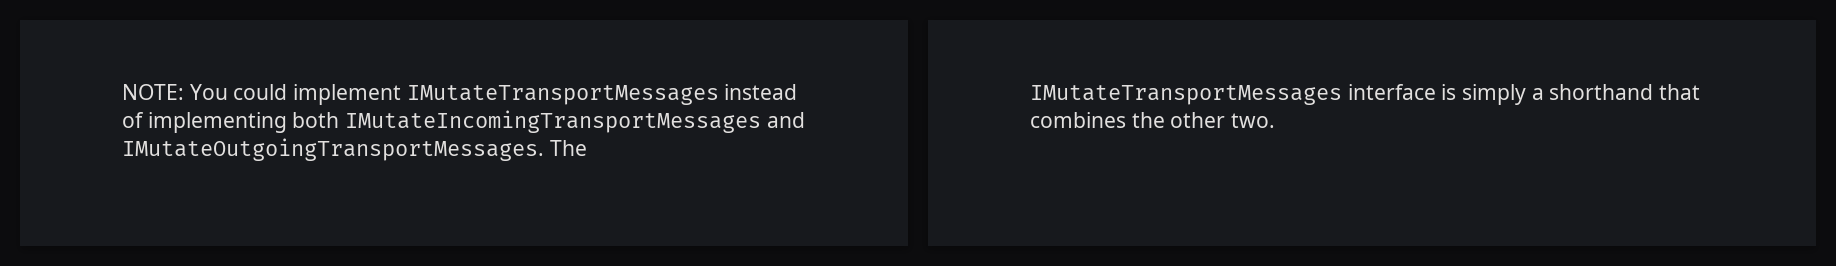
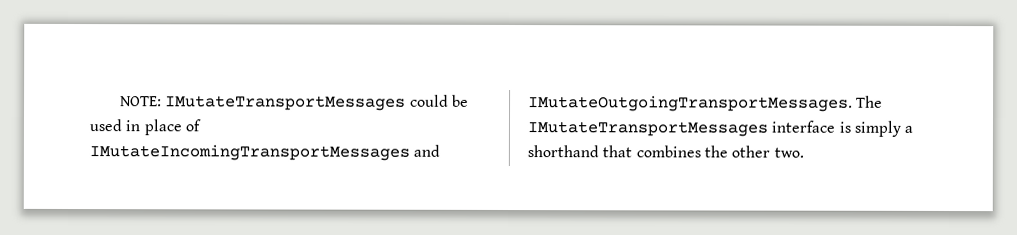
[189,84,798,105] [122,112,340,133] You could implement IMutateTransportMessages instead of implementing both -> [165,94,469,111] [89,119,201,136] IMutateTransportMessages could be used in place of

